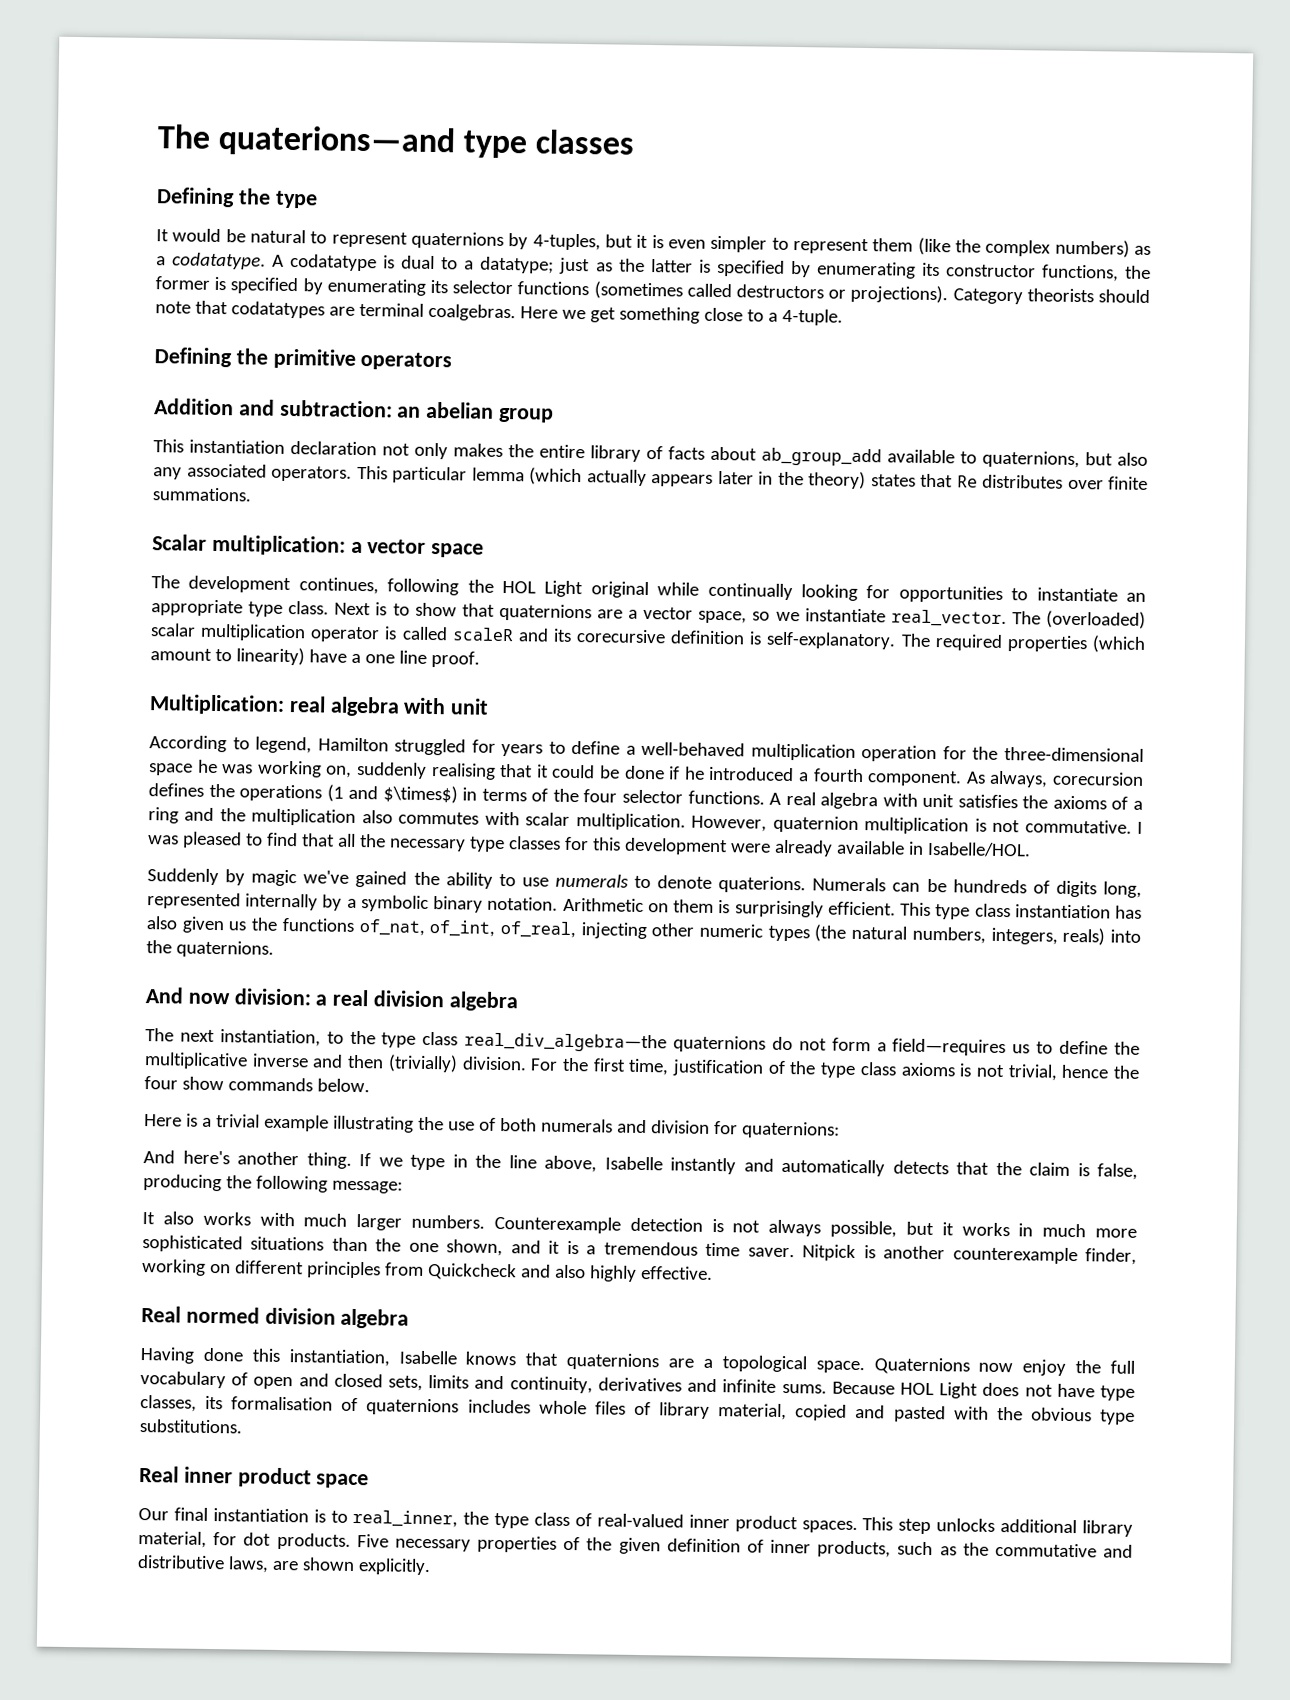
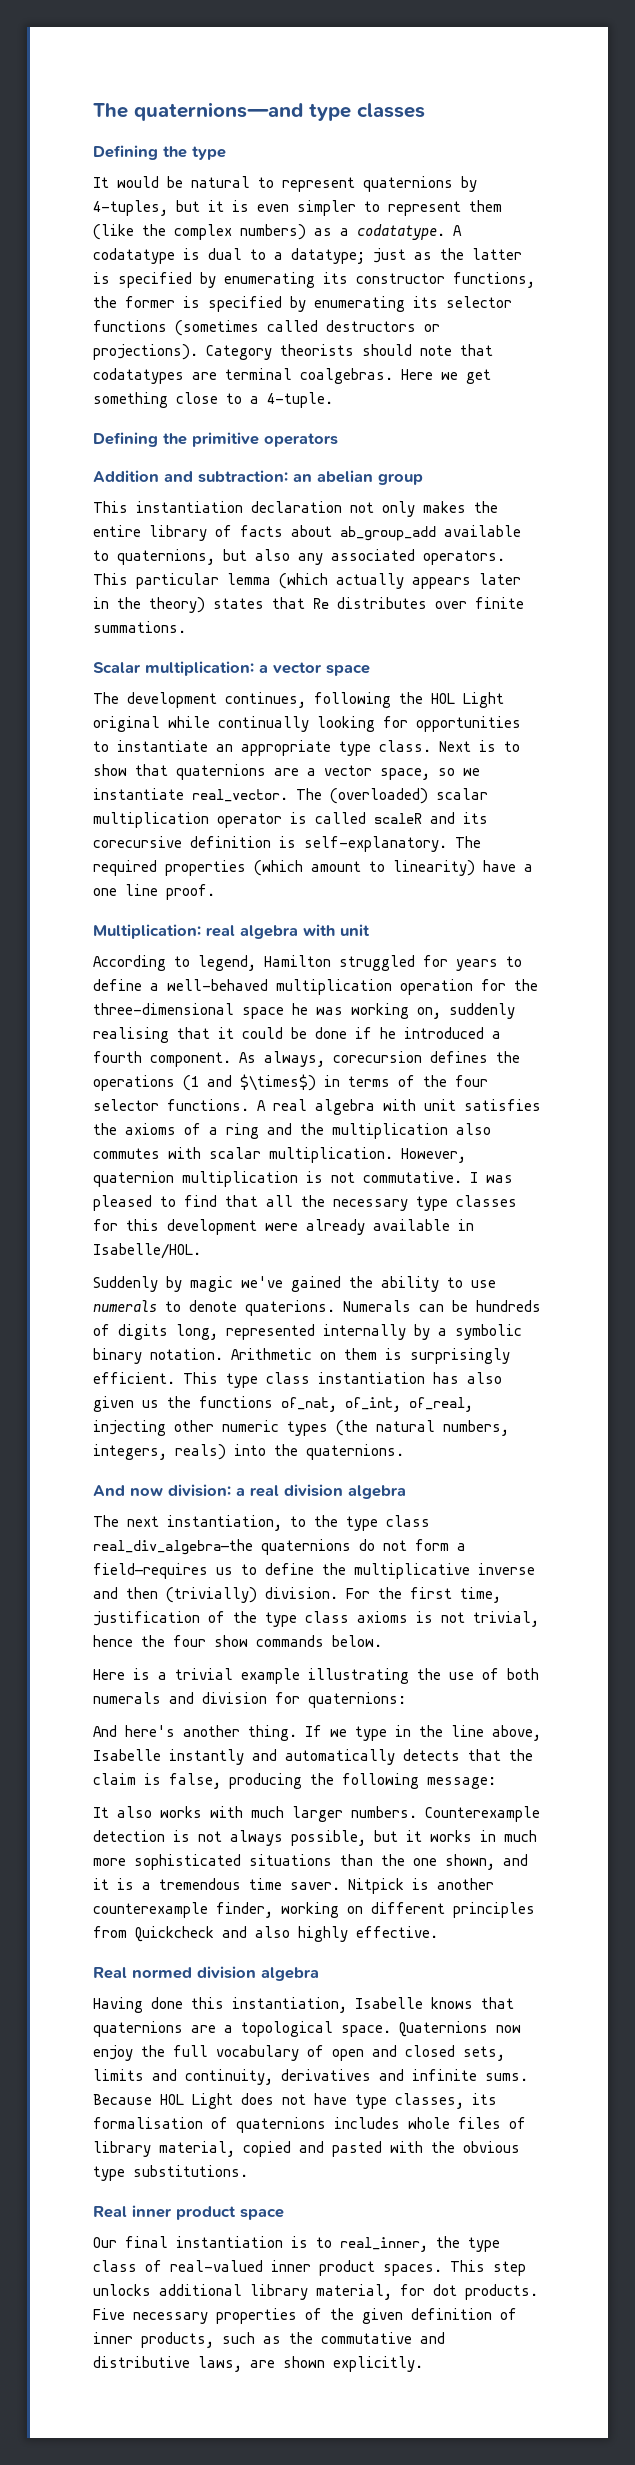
[157,124,457,158] The quaterions—and -> [93,102,303,121] The quaternions—and

